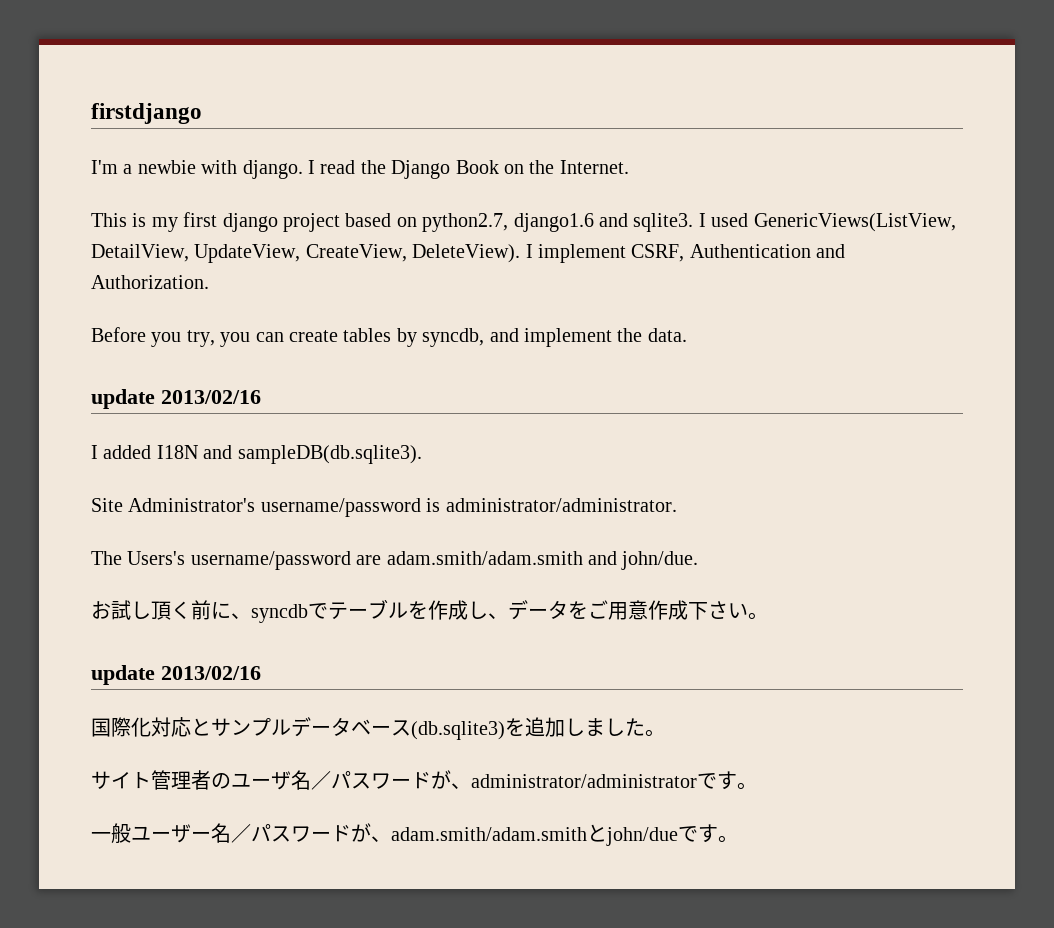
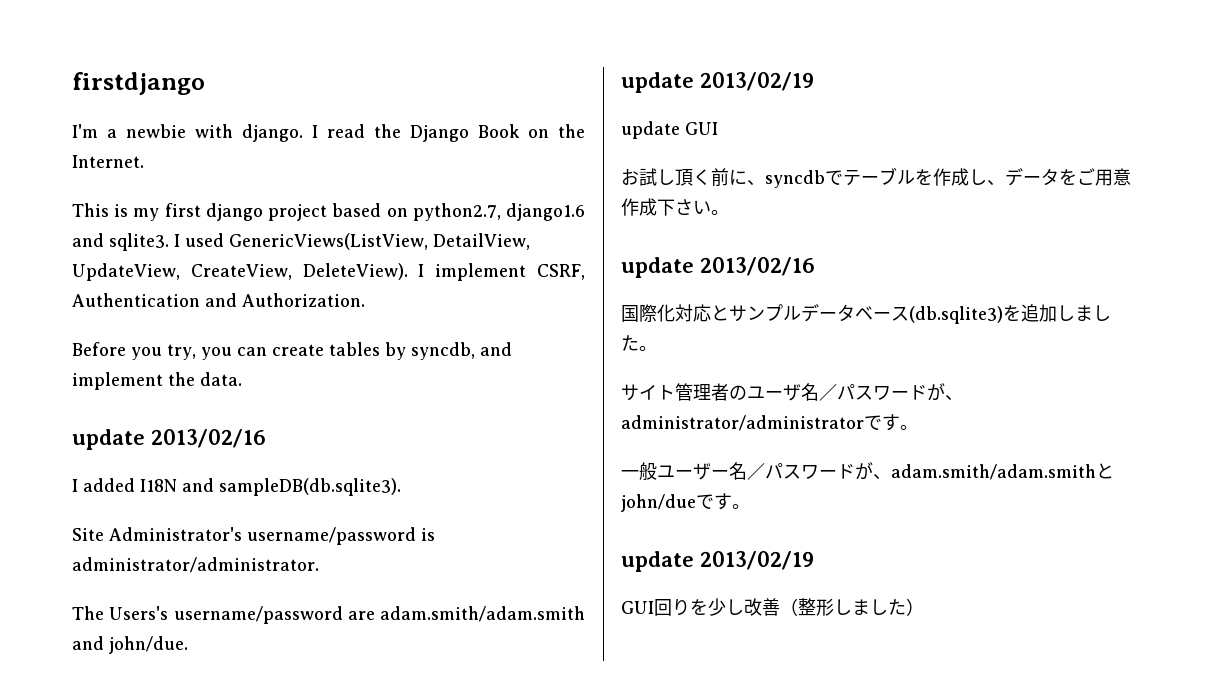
(699, 560) none -> [621,72,815,93] [621,121,718,139] // update 2013/02/19 // update GUI
(738, 839) none -> [621,551,815,572] [621,598,924,616] // update 2013/02/19 // GUI回りを少し改善（整形しました）

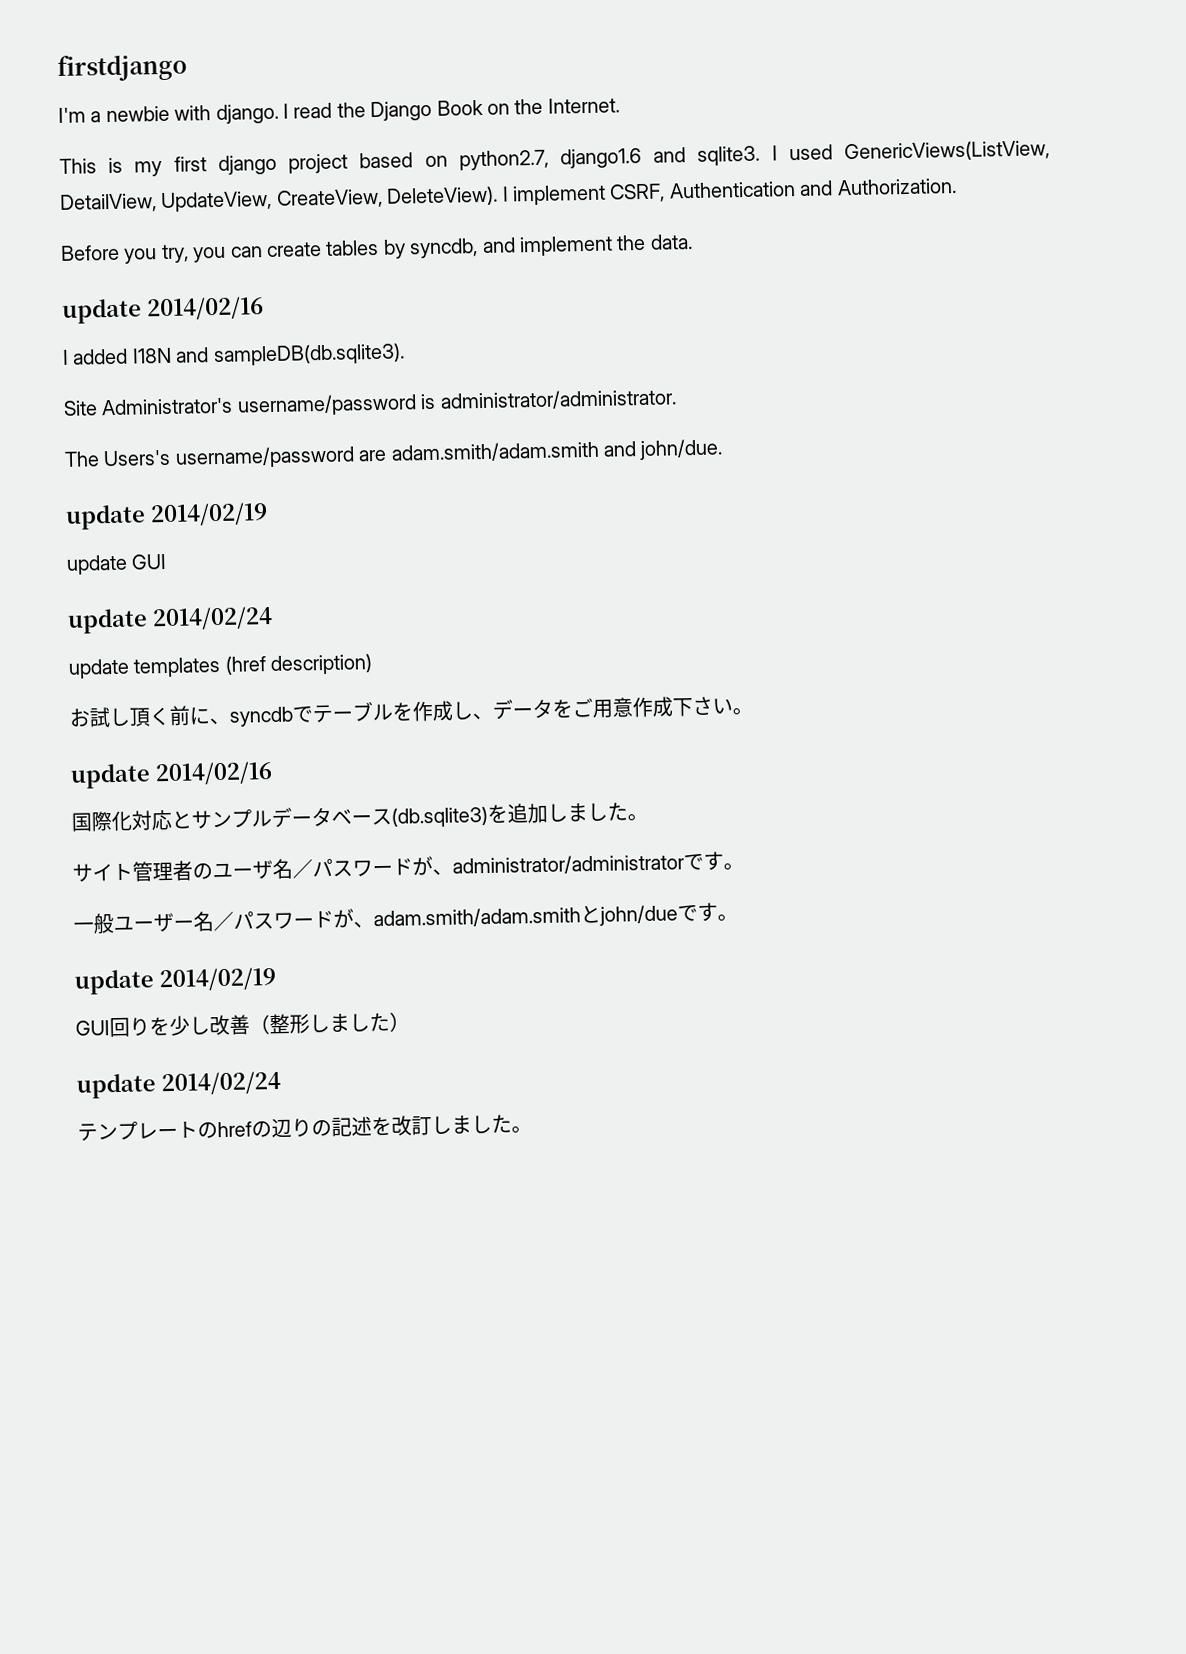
[151,429,267,448] 2013/02/16 -> [146,296,264,321] 2014/02/16
[700,72,815,91] 2013/02/19 -> [150,502,268,527] 2014/02/19
(718, 128) none -> [67,606,273,634] [68,653,374,679] // update 2014/02/24 // update templates (href description)
[700,257,816,276] 2013/02/16 -> [155,761,273,786] 2014/02/16
[700,551,815,570] 2013/02/19 -> [159,967,276,992] 2014/02/19
(924, 607) none -> [76,1070,281,1099] [77,1114,532,1142] // update 2014/02/24 // テンプレートのhrefの辺りの記述を改訂しました。

